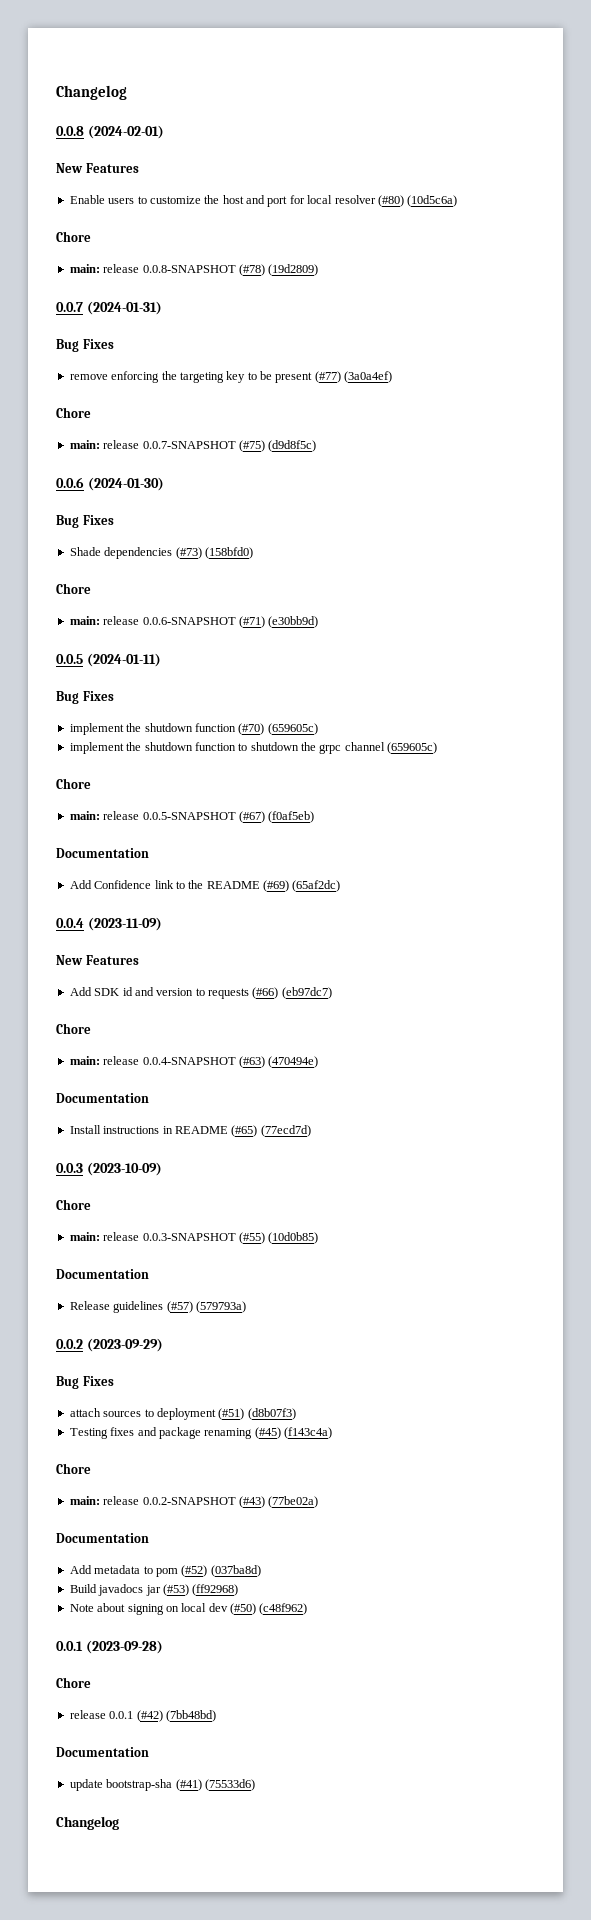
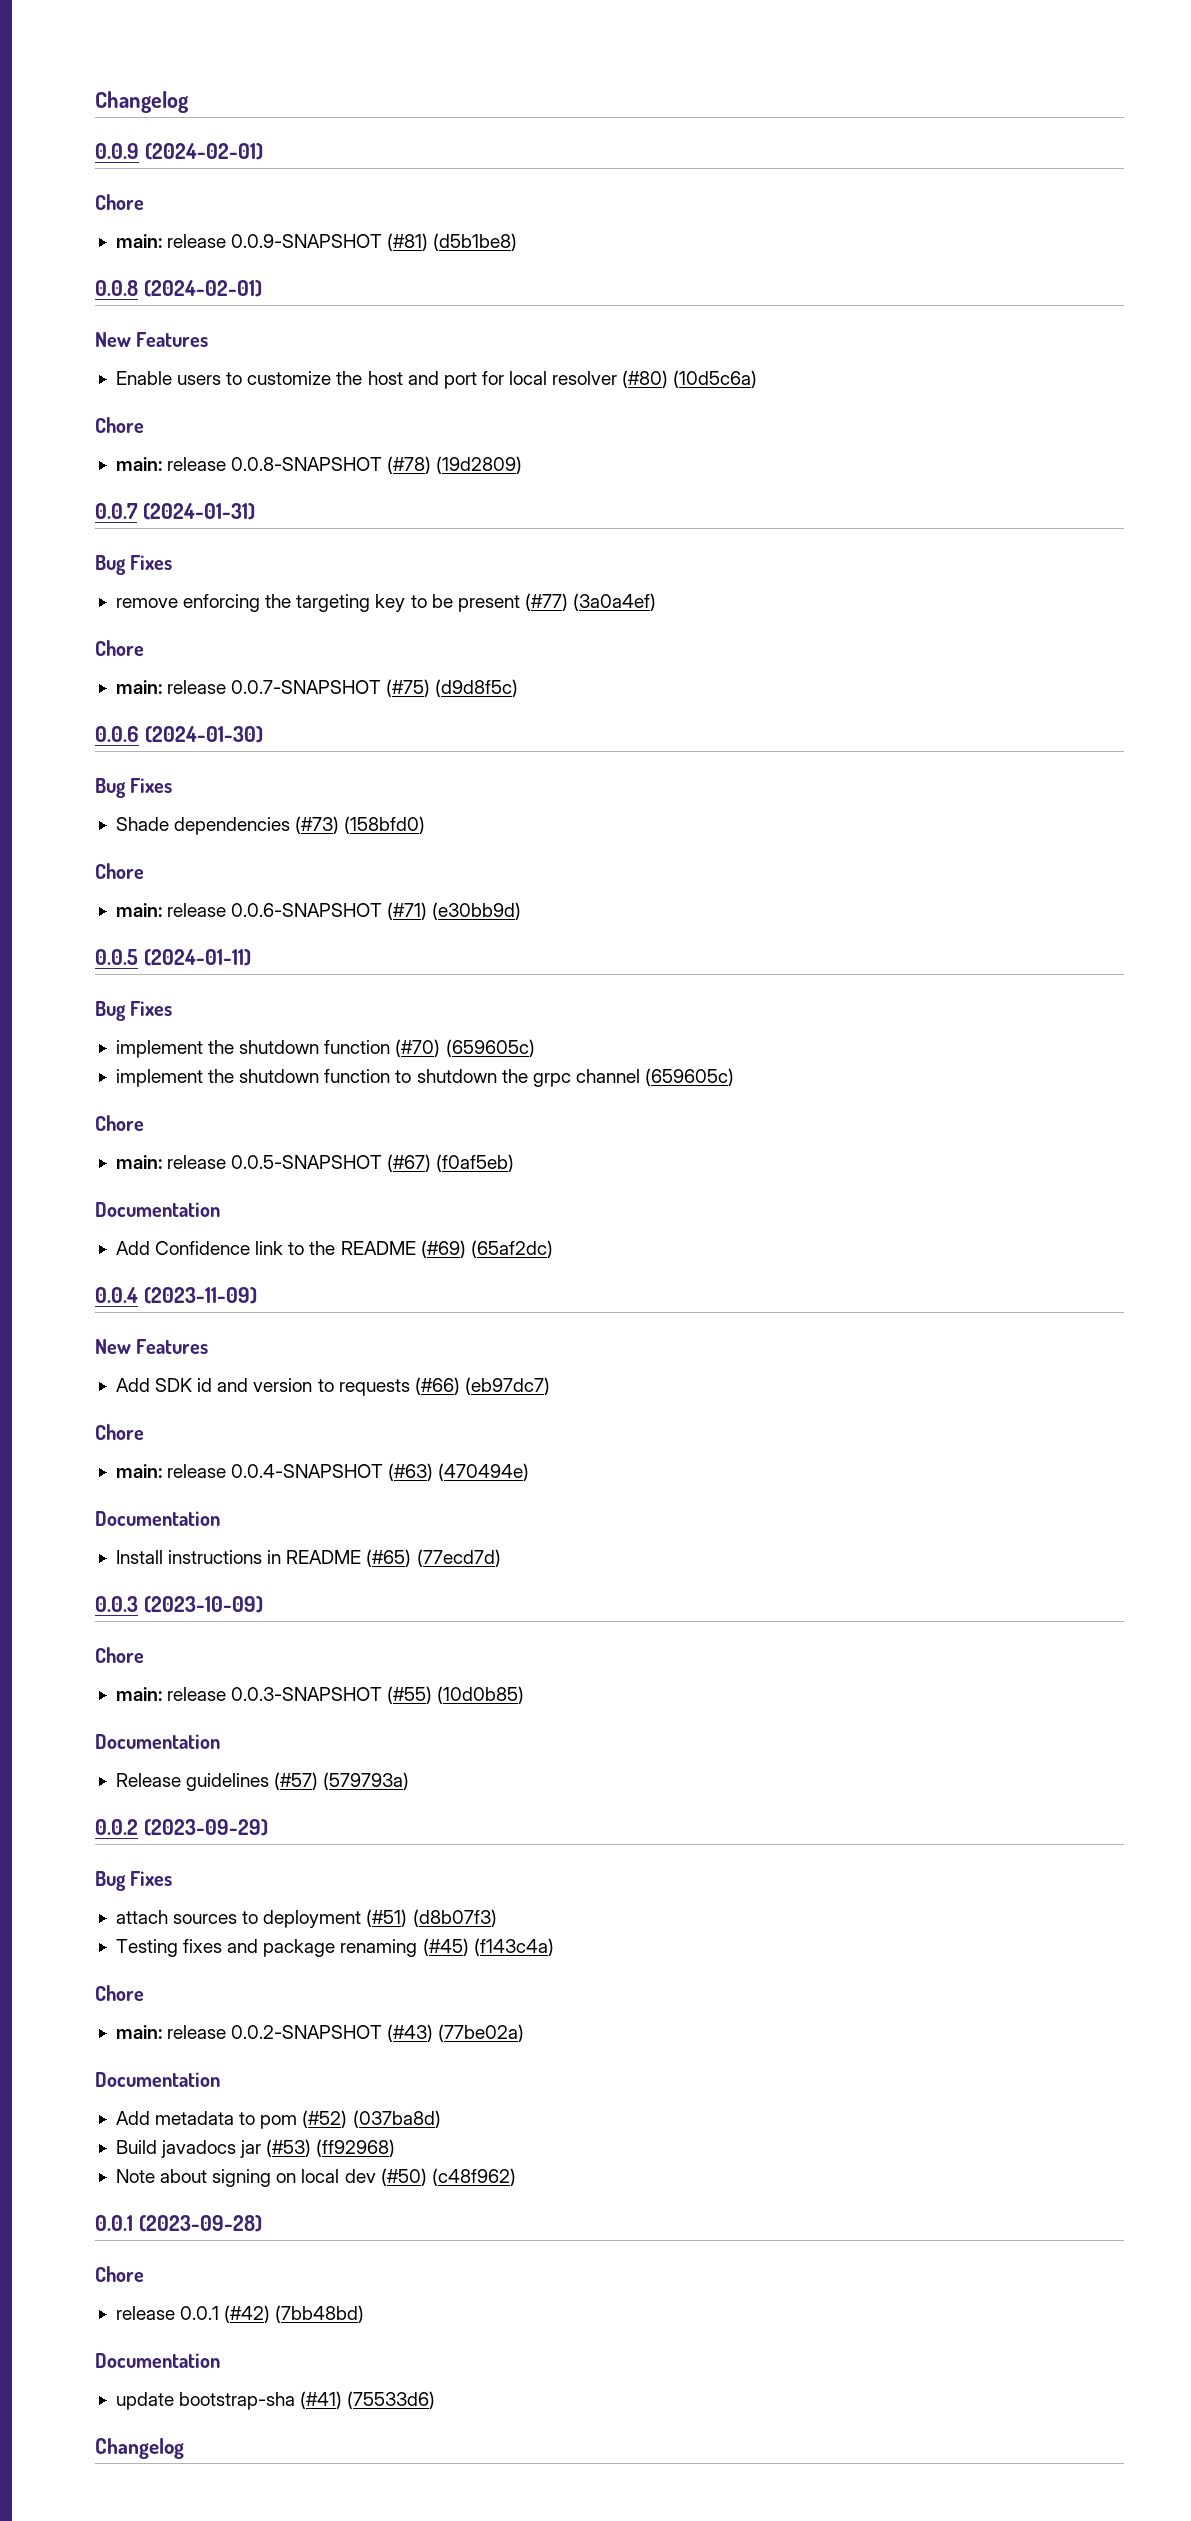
[56,85,127,100] Changelog -> [95,91,189,113] [95,143,263,160] [95,194,144,210] [115,233,518,251] Changelog // 0.0.9 (2024-02-01) // Chore // main: release 0.0.9-SNAPSHOT (#81) (d5b1be8)

